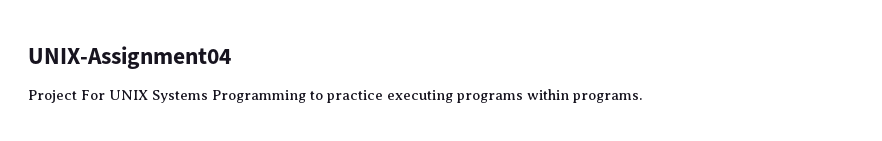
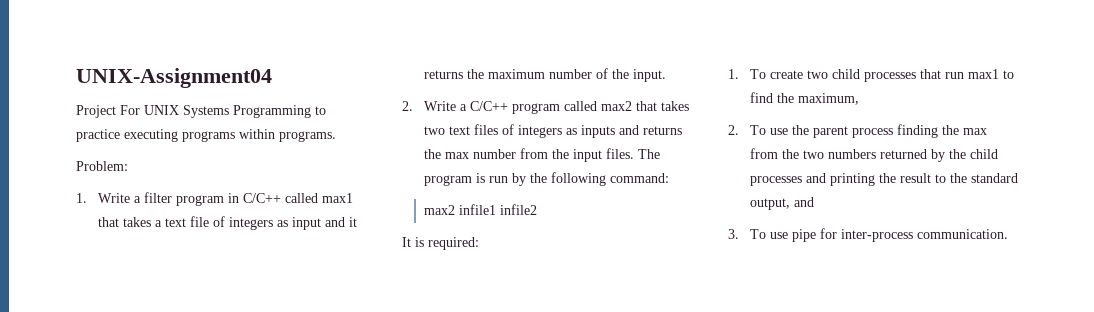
(642, 98) none -> [76,161,128,171] [76,192,353,206] [97,216,357,230] [423,68,666,82] [402,101,689,114] [423,124,682,138] [423,148,660,162] [423,172,669,186] [423,204,537,215] [402,237,479,250] [728,69,1014,82] [749,92,859,105] [728,124,987,138] [749,148,998,162] [749,173,1018,186] [749,197,814,210] [728,228,1008,242] // Problem: // 1. Write a filter program in C/C++ called max1 that takes a text file of integers as input and it returns the maximum number of the input. // 2. Write a C/C++ program called max2 that takes two text files of integers as inputs and returns the max number from the input files. The program is run by the following command: // max2 infile1 infile2 // It is required: // 1. To create two child processes that run max1 to find the maximum, // 2. To use the parent process finding the max from the two numbers returned by the child processes and printing the result to the standard output, and // 3. To use pipe for inter-process communication.

